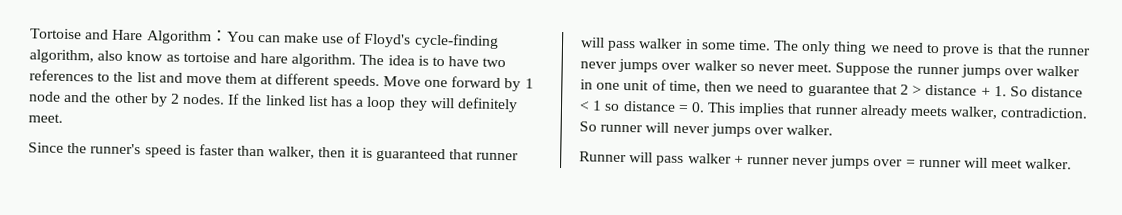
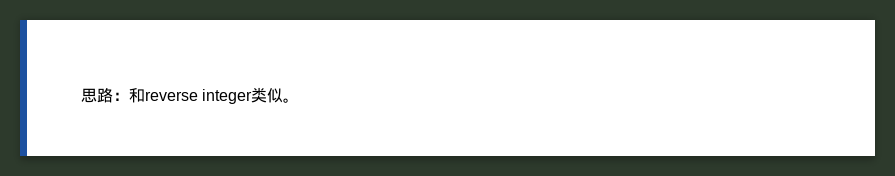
[30,28,499,49] [29,49,507,68] [29,69,534,92] [29,91,518,113] [28,113,63,123] [28,142,520,163] [580,37,1091,57] [580,58,1081,79] [580,79,1084,98] [579,100,1089,120] [579,121,834,138] [579,151,1073,170] Tortoise and Hare Algorithm：You can make use of Floyd's cycle-finding algorithm, also know as tortoise and hare algorithm. The idea is to have two references to the list and move them at different speeds. Move one forward by 1 node and the other by 2 nodes. If the linked list has a loop they will definitely meet. // Since the runner's speed is faster than walker, then it is guaranteed that runner will pass walker in some time. The only thing we need to prove is that the runner never jumps over walker so never meet. Suppose the runner jumps over walker in one unit of time, then we need to guarantee that 2 > distance + 1. So distance < 1 so distance = 0. This implies that runner already meets walker, contradiction. So runner will never jumps over walker. // Runner will pass walker + runner never jumps over = runner will meet walker. -> [81,87,300,104] 思路：和reverse integer类似。

